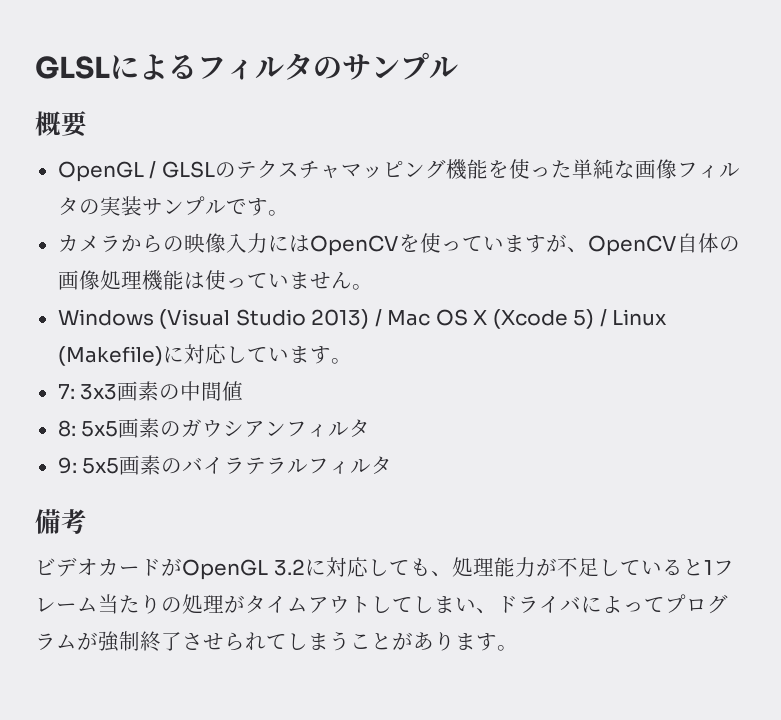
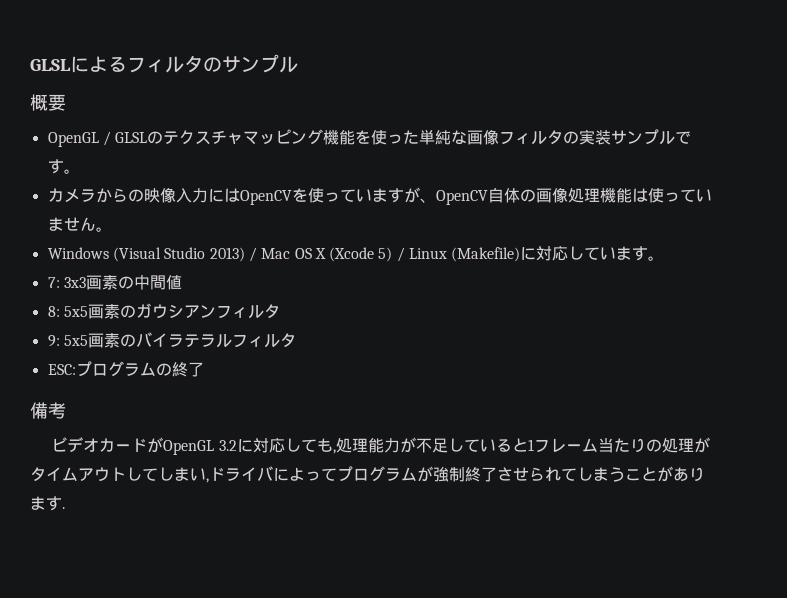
(393, 465) none -> [47,361,204,377] // ESC:プログラムの終了
[430,571,452,577] 、 -> [332,449,336,454] ,
[476,608,497,614] 、 -> [206,478,209,483] ,
[497,645,518,651] 。 -> [62,507,65,509] .

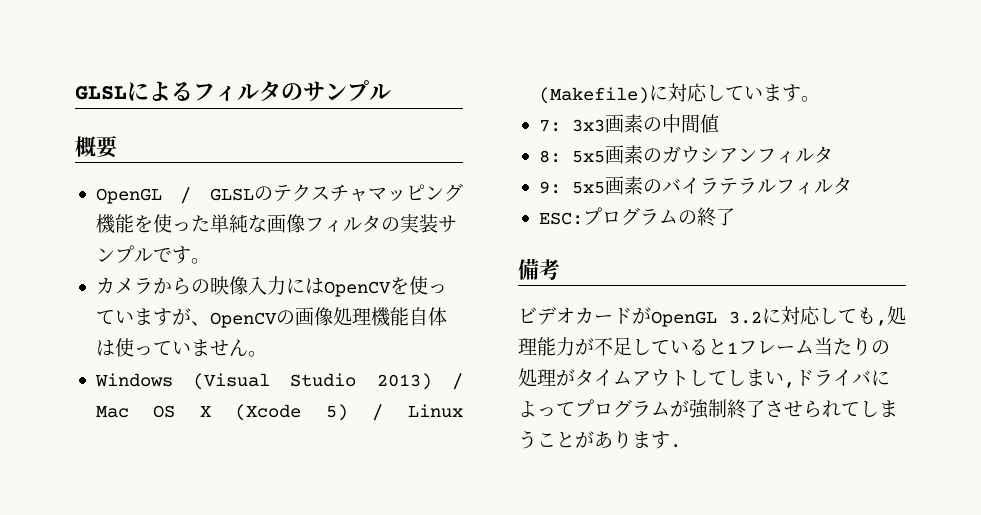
[487,188,520,203] 自体 -> (277, 320) none
(632, 195) none -> [408,307,447,326] 自体

